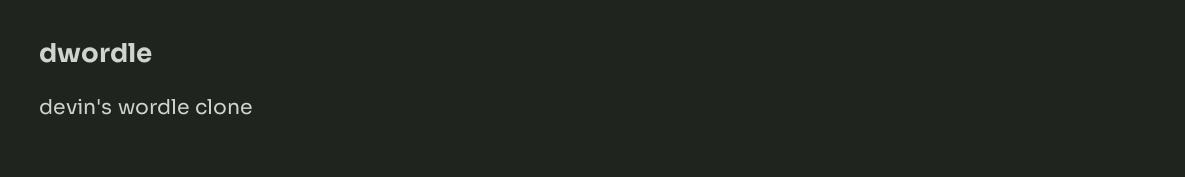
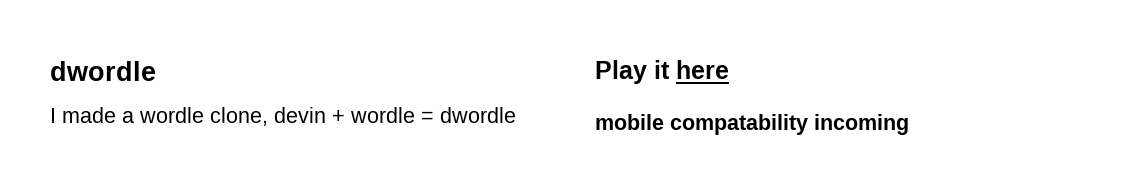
[39,43,152,63] [39,98,254,115] dwordle // devin's wordle clone -> [50,61,156,81] [50,107,516,126] [595,60,729,84] [595,114,909,135] dwordle // I made a wordle clone, devin + wordle = dwordle // Play it here // mobile compatability incoming

